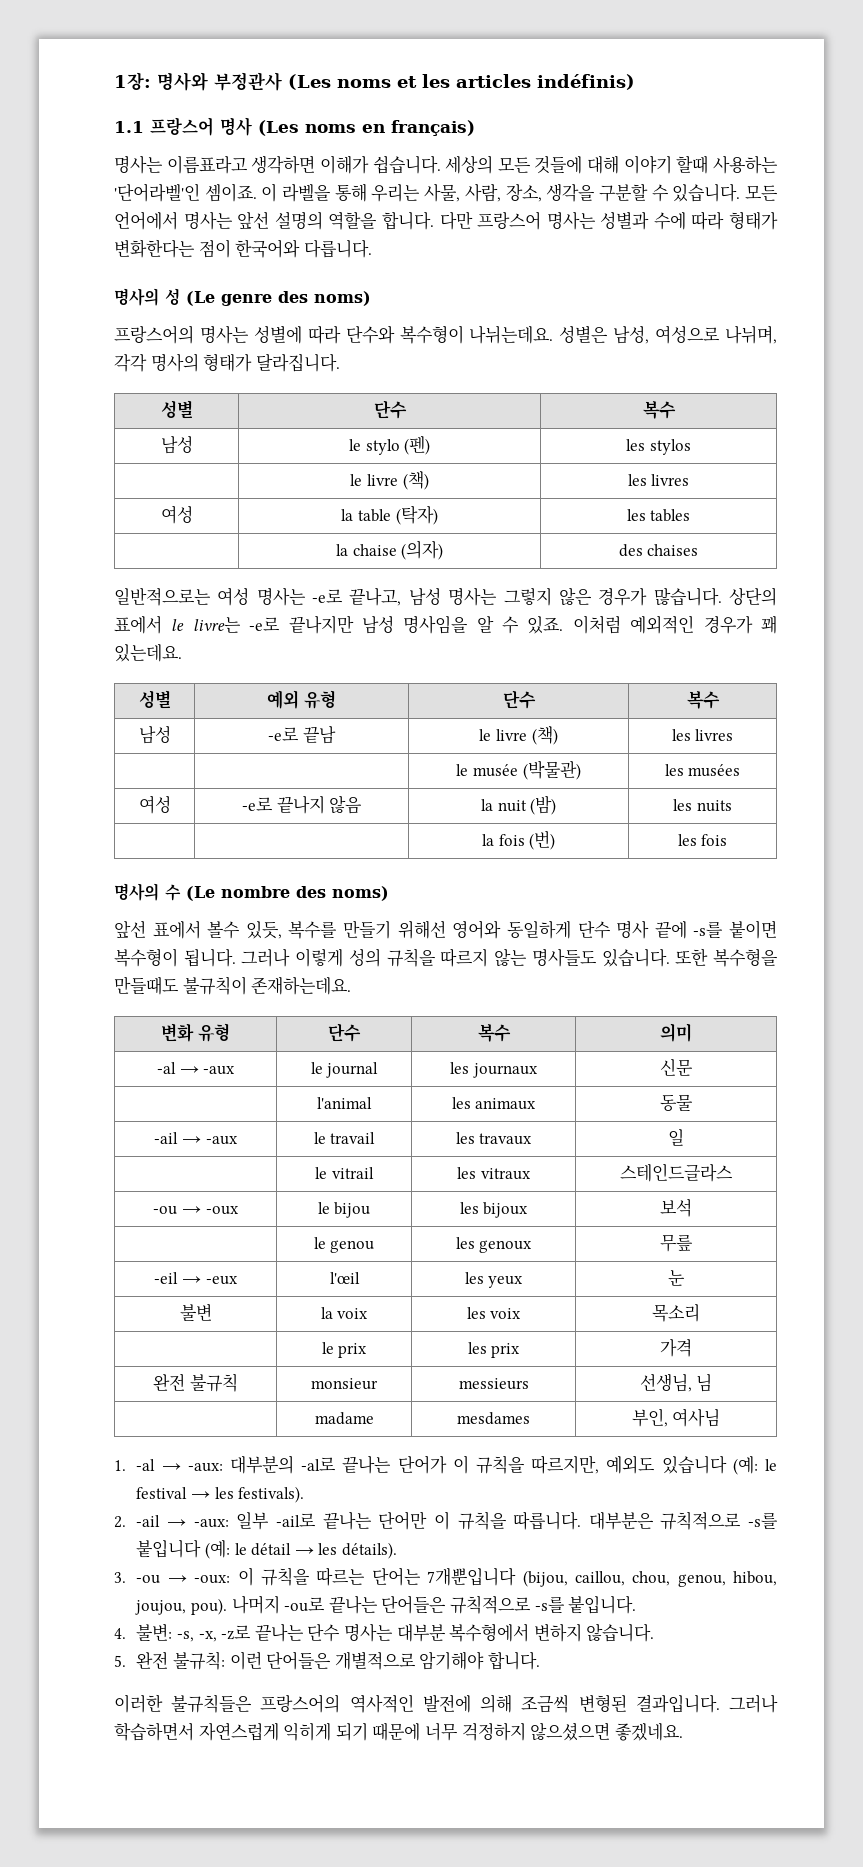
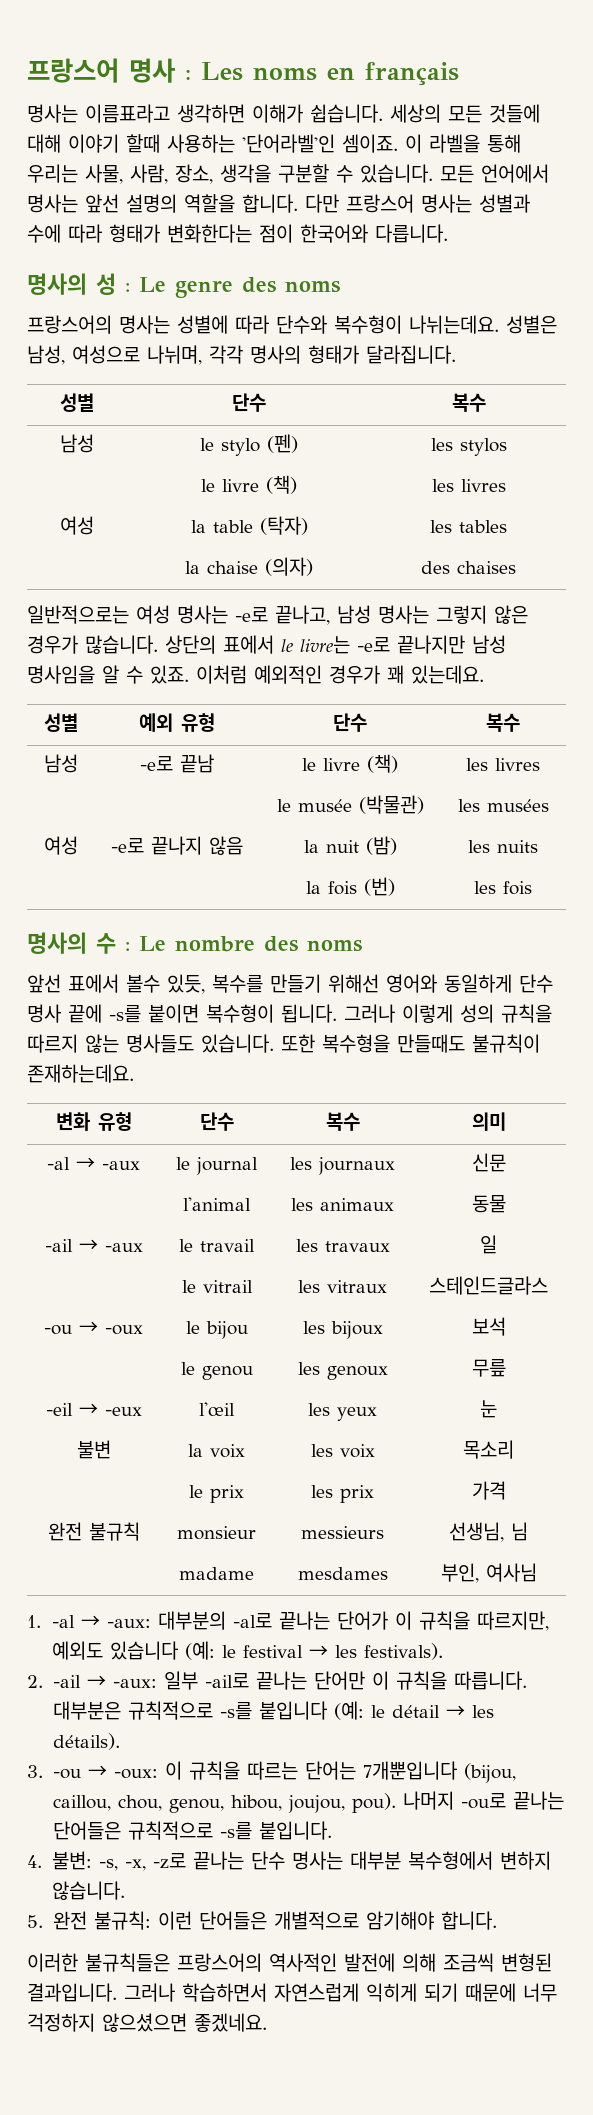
[114,72,635,91] [114,117,299,136] 1장: 명사와 부정관사 (Les noms et les articles indéfinis) // 1.1 프랑스어 명사 (Les -> [27,58,243,83] 프랑스어 명사 : Les
[391,120,475,136] français) -> [365,62,459,86] français
[186,291,215,306] (Le -> [125,277,166,292] : Le
[314,291,371,306] noms) -> [285,281,340,293] noms
[186,886,215,901] (Le -> [125,936,166,951] : Le
[332,886,389,901] noms) -> [307,940,362,952] noms

